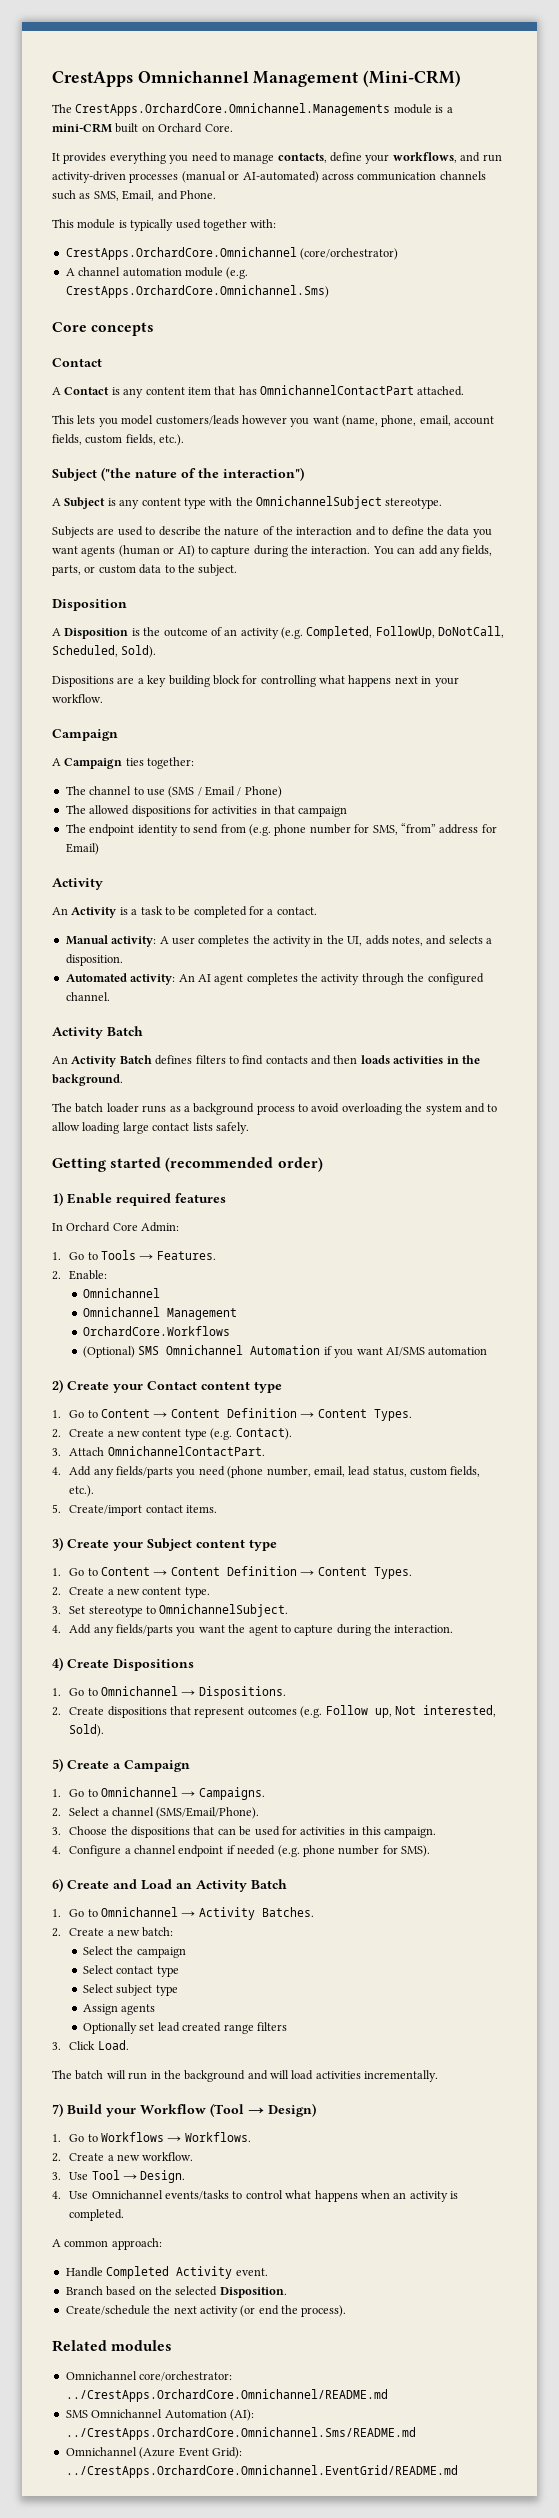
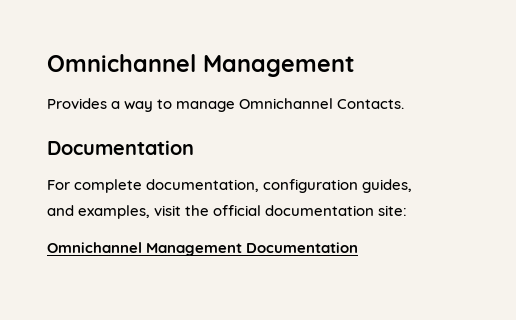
[52,70,462,87] [52,103,453,116] [52,123,233,133] [52,152,502,164] [52,171,486,183] [52,190,216,201] [52,219,277,231] [65,247,399,260] [65,267,249,279] [65,285,329,298] [52,322,155,336] [52,358,102,367] [52,385,465,398] [52,415,495,427] [52,434,185,446] [52,467,304,481] [52,496,443,509] [52,526,492,538] [52,545,493,557] [52,564,238,576] [52,599,127,611] [52,626,505,639] [52,645,157,658] [52,675,459,687] [52,694,103,703] [52,729,118,741] [52,757,195,769] [65,786,282,798] [65,805,348,817] [65,823,497,836] [65,843,99,855] [52,878,103,890] [52,906,317,918] [65,935,492,947] [65,954,123,966] [65,973,484,985] [65,992,110,1001] [52,1026,143,1039] [52,1055,480,1067] [52,1074,123,1086] [52,1103,498,1115] [52,1122,249,1134] [52,1157,323,1172] [52,1192,226,1206] [52,1222,180,1232] [52,1250,216,1260] [52,1270,108,1280] [83,1288,161,1298] [83,1307,238,1320] [83,1326,231,1336] [83,1345,488,1358] [52,1379,282,1393] [52,1408,412,1421] [52,1428,292,1440] [52,1446,265,1456] [52,1466,481,1478] [69,1485,95,1497] [52,1504,218,1516] [52,1537,277,1551] [52,1566,412,1579] [52,1587,210,1598] [52,1604,289,1617] [52,1624,454,1636] [52,1657,194,1671] [52,1686,286,1699] [52,1705,496,1718] [69,1724,105,1737] [52,1758,190,1772] [52,1787,265,1800] [52,1807,260,1819] [52,1826,437,1838] [52,1845,431,1857] [52,1878,287,1892] [52,1907,314,1920] [52,1927,174,1937] [83,1946,186,1958] [83,1965,179,1977] [83,1984,178,1996] [83,2004,156,2015] [83,2022,287,2034] [52,2040,129,2050] [52,2070,439,2082] [52,2103,316,2117] [52,2132,251,2142] [52,2152,194,2162] [52,2170,186,2183] [52,2190,459,2202] [69,2209,125,2221] [52,2238,162,2250] [65,2266,268,2279] [65,2286,287,2298] [65,2305,347,2317] [52,2340,173,2352] [65,2371,233,2381] [65,2389,388,2402] [65,2409,254,2421] [65,2427,416,2440] [65,2447,242,2459] [65,2465,458,2478] CrestApps Omnichannel Management (Mini-CRM) // The CrestApps.OrchardCore.Omnichannel.Managements module is a mini-CRM built on Orchard Core. // It provides everything you need to manage contacts, define your workflows, and run activity-driven processes (manual or AI-automated) across communication channels such as SMS, Email, and Phone. // This module is typically used together with: // CrestApps.OrchardCore.Omnichannel (core/orchestrator) // A channel automation module (e.g. CrestApps.OrchardCore.Omnichannel.Sms) // Core concepts // Contact // A Contact is any content item that has OmnichannelContactPart attached. // This lets you model customers/leads however you want (name, phone, email, account fields, custom fields, etc.). // Subject ("the nature of the interaction") // A Subject is any content type with the OmnichannelSubject stereotype. // Subjects are used to describe the nature of the interaction and to define the data you want agents (human or AI) to capture during the interaction. You can add any fields, parts, or custom data to the subject. // Disposition // A Disposition is the outcome of an activity (e.g. Completed, FollowUp, DoNotCall, Scheduled, Sold). // Dispositions are a key building block for controlling what happens next in your workflow. // Campaign // A Campaign ties together: // The channel to use (SMS / Email / Phone) // The allowed dispositions for activities in that campaign // The endpoint identity to send from (e.g. phone number for SMS, “from” address for Email) // Activity // An Activity is a task to be completed for a contact. // Manual activity: A user completes the activity in the UI, adds notes, and selects a disposition. // Automated activity: An AI agent completes the activity through the configured channel. // Activity Batch // An Activity Batch defines filters to find contacts and then loads activities in the background. // The batch loader runs as a background process to avoid overloading the system and to allow loading large contact lists safely. // Getting started (recommended order) // 1) Enable required features // In Orchard Core Admin: // 1. Go to Tools → Features. // 2. Enable: // Omnichannel // Omnichannel Management // OrchardCore.Workflows // (Optional) SMS Omnichannel Automation if you want AI/SMS automation // 2) Create your Contact content type // 1. Go to Content → Content Definition → Content Types. // 2. Create a new content type (e.g. Contact). // 3. Attach OmnichannelContactPart. // 4. Add any fields/parts you need (phone number, email, lead status, custom fields, etc.). // 5. Create/import contact items. // 3) Create your Subject content type // 1. Go to Content → Content Definition → Content Types. // 2. Create a new content type. // 3. Set stereotype to OmnichannelSubject. // 4. Add any fields/parts you want the agent to capture during the interaction. // 4) Create Dispositions // 1. Go to Omnichannel → Dispositions. // 2. Create dispositions that represent outcomes (e.g. Follow up, Not interested, Sold). // 5) Create a Campaign // 1. Go to Omnichannel → Campaigns. // 2. Select a channel (SMS/Email/Phone). // 3. Choose the dispositions that can be used for activities in this campaign. // 4. Configure a channel endpoint if needed (e.g. phone number for SMS). // 6) Create and Load an Activity Batch // 1. Go to Omnichannel → Activity Batches. // 2. Create a new batch: // Select the campaign // Select contact type // Select subject type // Assign agents // Optionally set lead created range filters // 3. Click Load. // The batch will run in the background and will load activities incrementally. // 7) Build your Workflow (Tool → Design) // 1. Go to Workflows → Workflows. // 2. Create a new workflow. // 3. Use Tool → Design. // 4. Use Omnichannel events/tasks to control what happens when an activity is completed. // A common approach: // Handle Completed Activity event. // Branch based on the selected Disposition. // Create/schedule the next activity (or end the process). // Related modules // Omnichannel core/orchestrator: ../CrestApps.OrchardCore.Omnichannel/README.md // SMS Omnichannel Automation (AI): ../CrestApps.OrchardCore.Omnichannel.Sms/README.md // Omnichannel (Azure Event Grid): ../CrestApps.OrchardCore.Omnichannel.EventGrid/README.md -> [47,54,355,77] [47,98,405,112] [47,140,194,155] [47,179,413,193] [47,205,408,219] [47,242,359,256] Omnichannel Management // Provides a way to manage Omnichannel Contacts. // Documentation // For complete documentation, configuration guides, and examples, visit the official documentation site: // Omnichannel Management Documentation

